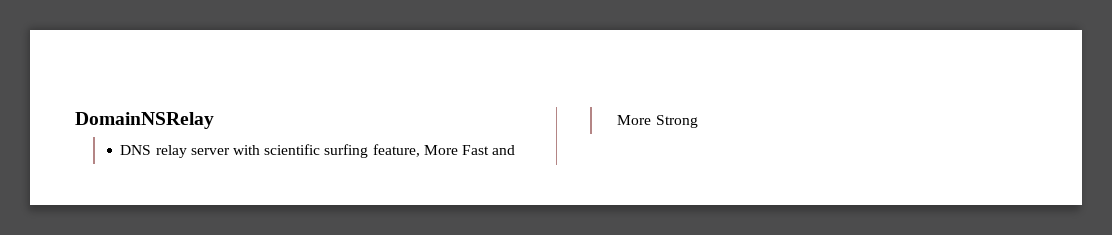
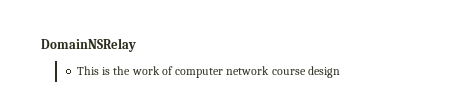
[120,144,516,158] [617,115,698,128] DNS relay server with scientific surfing feature, More Fast and More Strong -> [76,66,340,78] This is the work of computer network course design

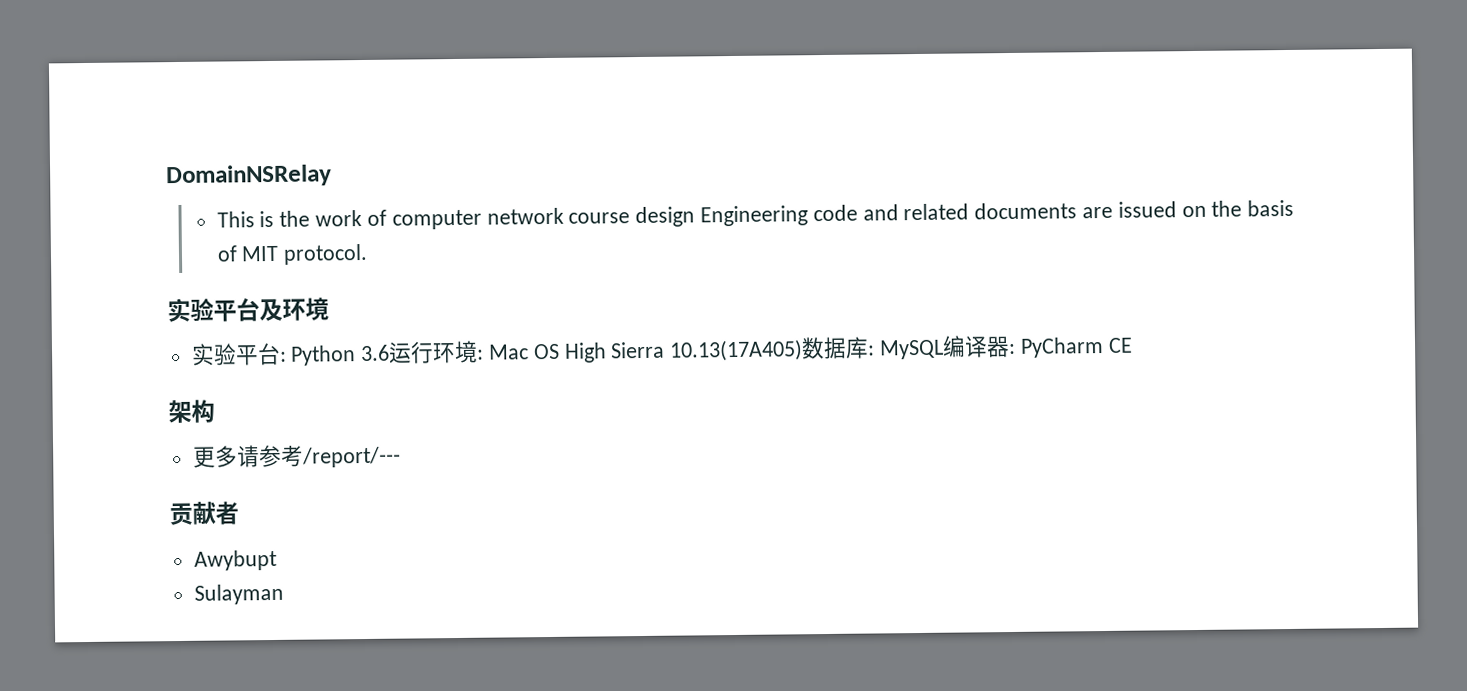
(340, 72) none -> [699,199,1295,227] [216,243,369,265] [167,297,329,323] [190,335,1133,366] [168,399,215,424] [192,444,401,468] [169,501,239,526] [193,549,277,571] [193,583,284,605] Engineering code and related documents are issued on the basis of MIT protocol. // 实验平台及环境 // 实验平台: Python 3.6运行环境: Mac OS High Sierra 10.13(17A405)数据库: MySQL编译器: PyCharm CE // 架构 // 更多请参考/report/--- // 贡献者 // Awybupt // Sulayman

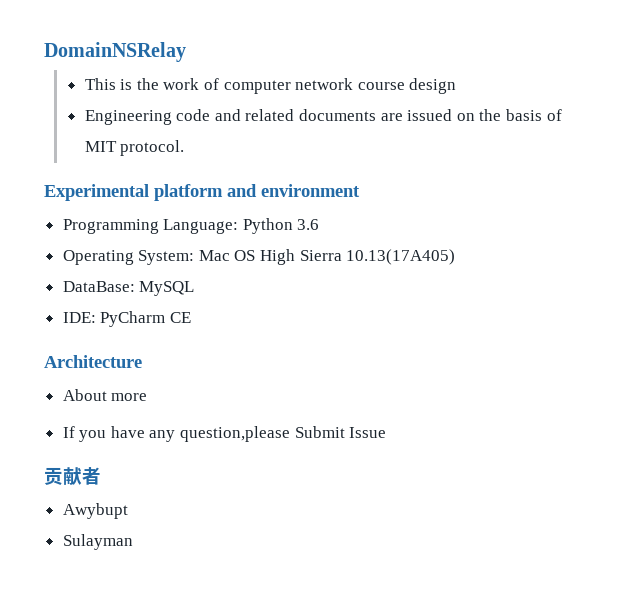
(696, 217) none -> (457, 86) //
[167,297,329,323] [190,342,287,366] 实验平台及环境 // 实验平台: -> [44,184,360,201] [62,219,239,234] Experimental platform and environment // Programming Language:
[388,340,485,364] 运行环境: -> [62,250,195,265] // Operating System:
[801,336,876,360] 数据库: -> [62,281,135,292] // DataBase:
[942,335,1017,358] 编译器: -> [62,312,96,323] // IDE:
[168,399,215,424] [192,444,401,468] 架构 // 更多请参考/report/--- -> [44,355,142,368] [62,389,148,401] [62,426,387,442] Architecture // About more // If you have any question,please Submit Issue

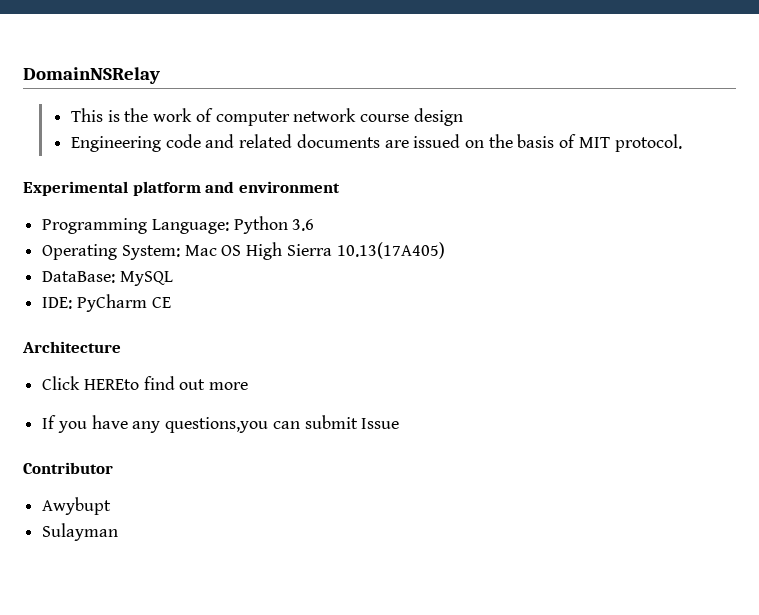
[62,389,107,401] About -> [42,376,206,390] Click HEREto find out
[180,426,345,442] question,please Submit -> [165,415,358,433] questions,you can submit
[44,467,101,485] 贡献者 -> [23,462,113,474] Contributor

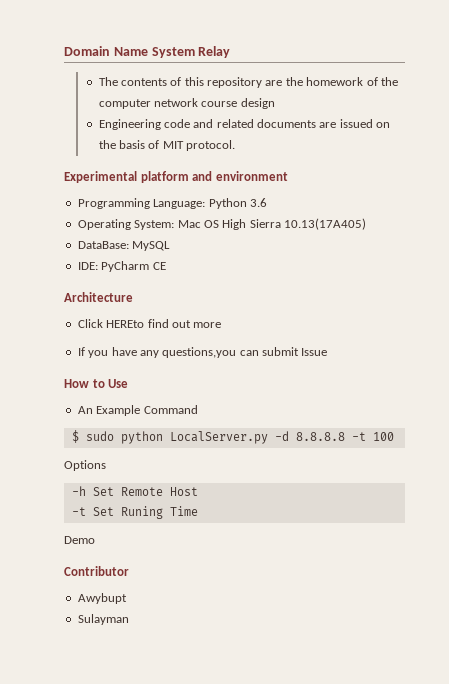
[23,67,160,84] [70,108,213,122] DomainNSRelay // This is the work of -> [64,46,231,58] [98,77,398,88] Domain Name System Relay // The contents of this repository are the homework of the
(400, 423) none -> [64,379,129,388] [77,405,198,416] [71,430,394,444] [64,460,106,471] [71,486,198,496] [71,506,198,519] [64,536,95,544] // How to Use // An Example Command // $ sudo python LocalServer.py -d 8.8.8.8 -t 100 // Options // -h Set Remote Host // -t Set Runing Time // Demo

